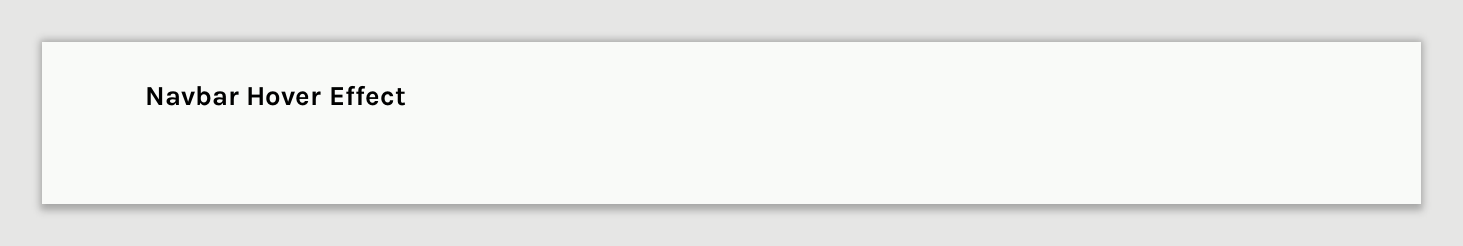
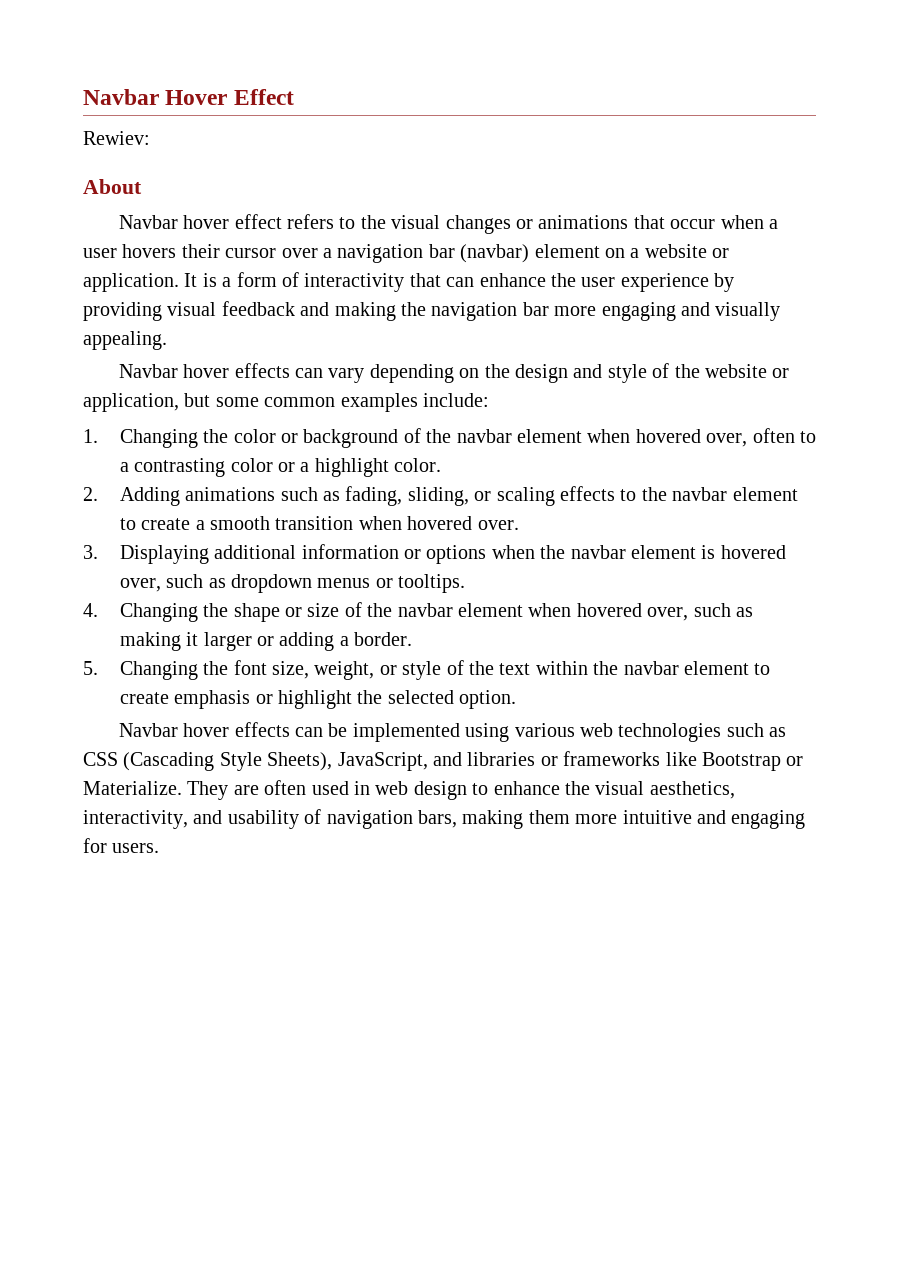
(406, 95) none -> [83,131,150,145] [83,179,142,194] [118,214,778,234] [83,244,730,263] [83,272,735,292] [83,301,781,321] [83,331,167,350] [118,363,790,383] [83,393,489,412] [83,428,816,448] [119,458,442,477] [83,486,798,506] [119,516,519,530] [83,544,786,564] [119,574,466,593] [83,602,753,622] [119,632,413,651] [83,660,771,680] [119,690,517,709] [118,722,787,742] [83,751,804,771] [83,780,735,800] [83,809,806,829] [83,838,160,853] // Rewiev: // About // Navbar hover effect refers to the visual changes or animations that occur when a user hovers their cursor over a navigation bar (navbar) element on a website or application. It is a form of interactivity that can enhance the user experience by providing visual feedback and making the navigation bar more engaging and visually appealing. // Navbar hover effects can vary depending on the design and style of the website or application, but some common examples include: // 1. Changing the color or background of the navbar element when hovered over, often to a contrasting color or a highlight color. // 2. Adding animations such as fading, sliding, or scaling effects to the navbar element to create a smooth transition when hovered over. // 3. Displaying additional information or options when the navbar element is hovered over, such as dropdown menus or tooltips. // 4. Changing the shape or size of the navbar element when hovered over, such as making it larger or adding a border. // 5. Changing the font size, weight, or style of the text within the navbar element to create emphasis or highlight the selected option. // Navbar hover effects can be implemented using various web technologies such as CSS (Cascading Style Sheets), JavaScript, and libraries or frameworks like Bootstrap or Materialize. They are often used in web design to enhance the visual aesthetics, interactivity, and usability of navigation bars, making them more intuitive and engaging for users.

